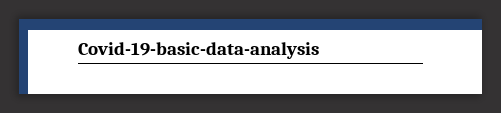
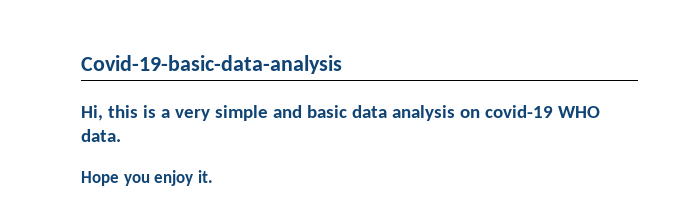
(319, 50) none -> [81,105,600,121] [81,129,121,142] [81,170,213,186] // Hi, this is a very simple and basic data analysis on covid-19 WHO data. // Hope you enjoy it.

